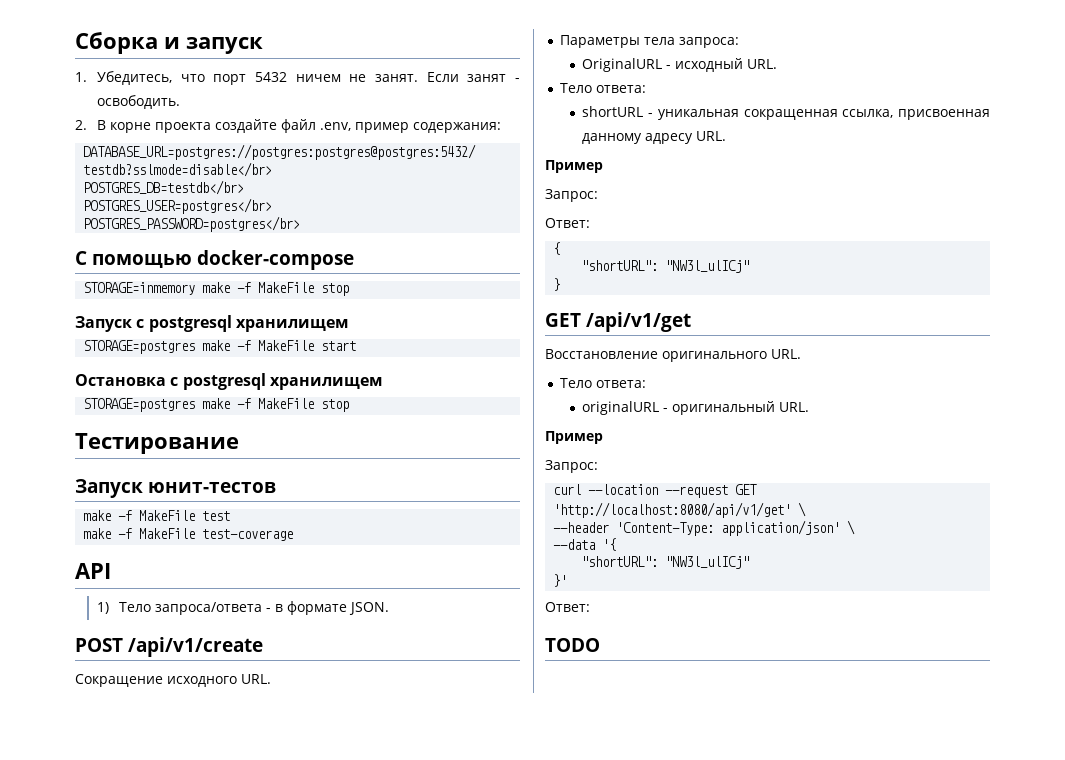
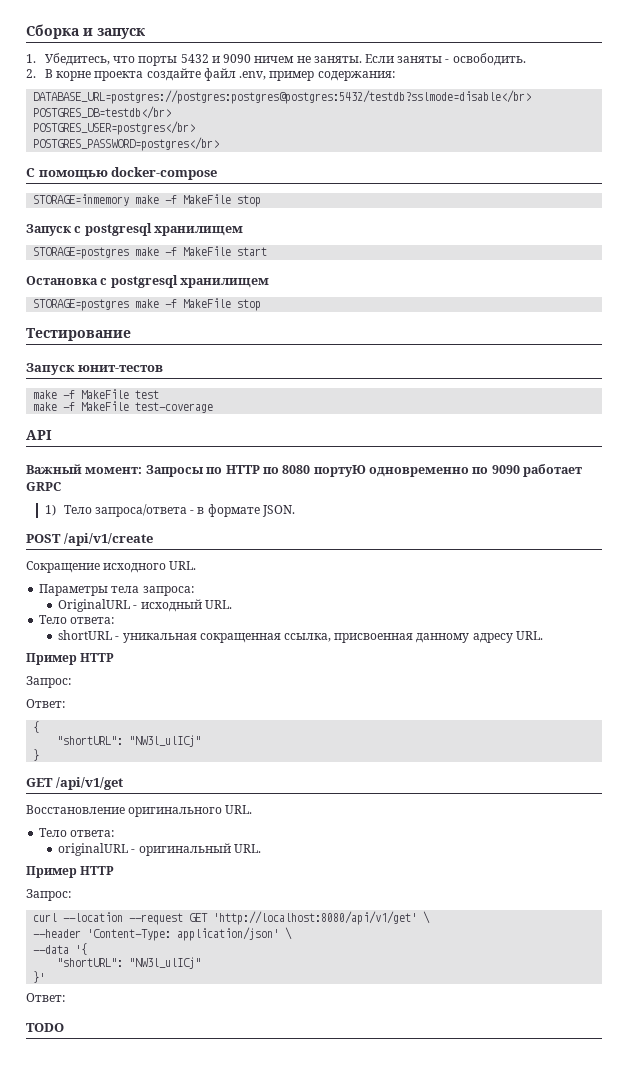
[213,72,507,85] порт 5432 ничем не занят. Если занят -> [138,54,443,66] порты 5432 и 9090 ничем не заняты. Если заняты
(111, 571) none -> [26,464,583,477] [26,482,61,491] // Важный момент: Запросы по HTTP по 8080 портуЮ одновременно по 9090 работает GRPC
(603, 166) none -> [80,653,115,662] HTTP
(603, 437) none -> [80,866,115,875] HTTP

